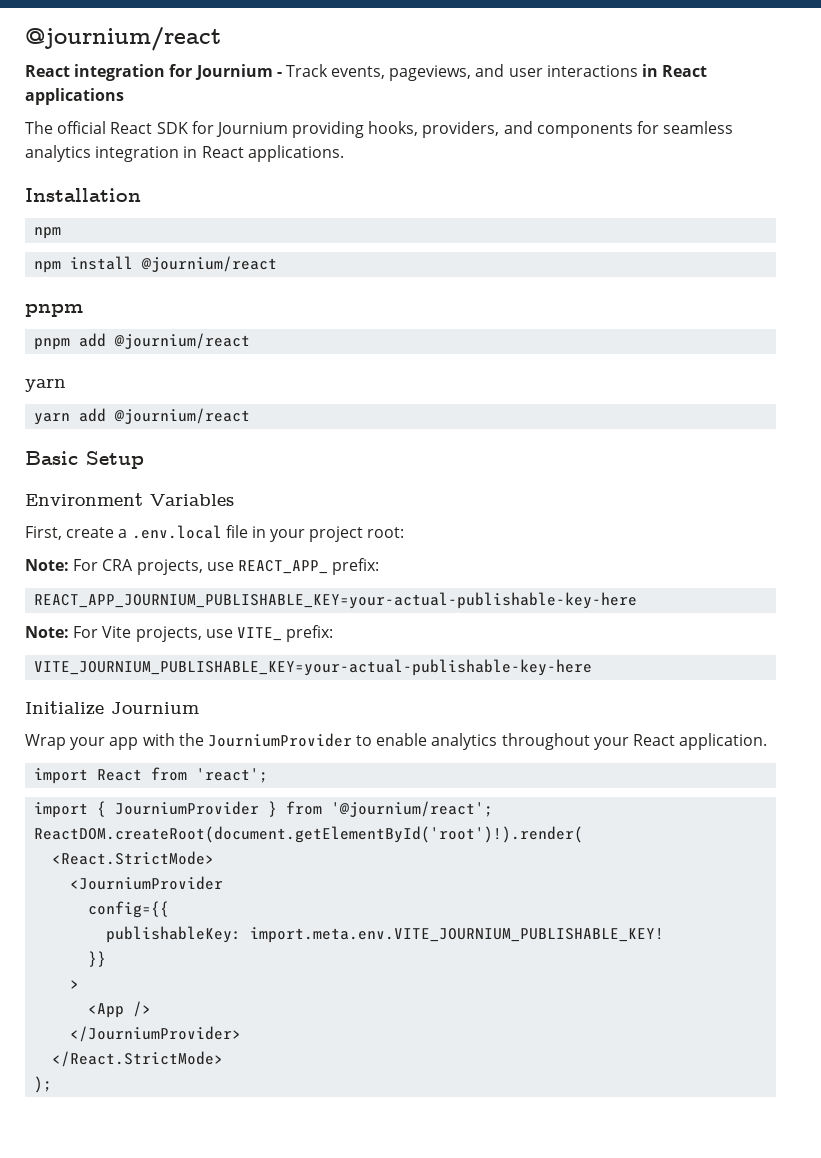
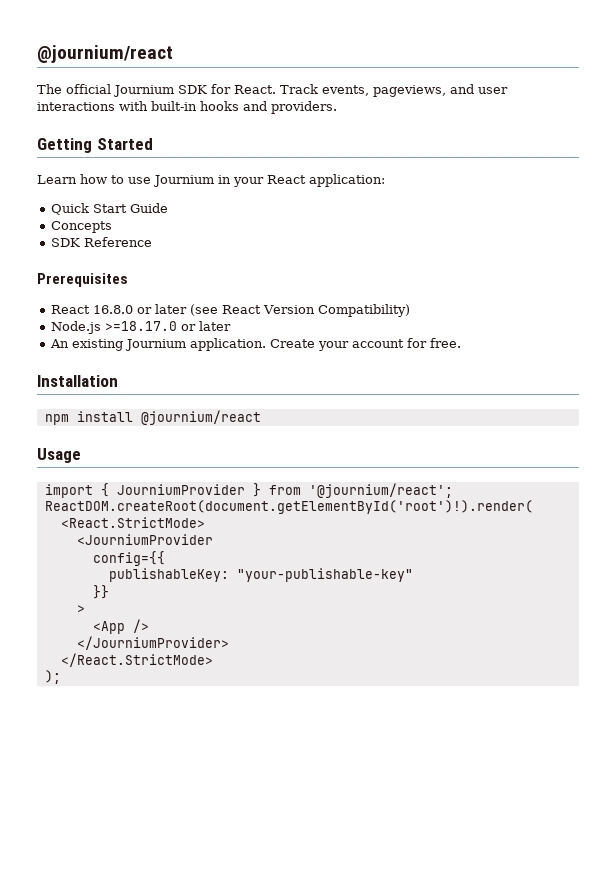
[25,27,221,51] [25,64,282,81] @journium/react // React integration for Journium - -> [37,45,173,63] [37,84,276,97] @journium/react // The official Journium SDK for React.
[642,64,708,77] [25,88,124,105] [25,121,734,138] [25,145,344,162] in React applications // The official React SDK for Journium providing hooks, providers, and components for seamless analytics integration in React applications. -> [119,101,337,114] [37,138,153,153] [37,174,385,187] [51,203,169,215] [51,221,113,233] [51,237,153,247] [37,273,128,287] [51,304,411,317] [51,321,232,334] [50,338,462,351] with built-in hooks and providers. // Getting Started // Learn how to use Journium in your React application: // Quick Start Guide // Concepts // SDK Reference // Prerequisites // React 16.8.0 or later (see React Version Compatibility) // Node.js >=18.17.0 or later // An existing Journium application. Create your account for free.
[34,261,62,273] // npm -> (69, 419) none
[25,304,83,317] [34,333,251,350] [25,379,66,392] [34,408,251,425] [25,451,144,469] [25,493,234,506] [25,525,405,542] [25,558,380,575] [34,592,638,609] [25,625,334,642] [34,659,593,676] [25,701,199,716] [25,733,768,750] [34,767,269,784] pnpm // pnpm add @journium/react // yarn // yarn add @journium/react // Basic Setup // Environment Variables // First, create a .env.local file in your project root: // Note: For CRA projects, use REACT_APP_ prefix: // REACT_APP_JOURNIUM_PUBLISHABLE_KEY=your-actual-publishable-key-here // Note: For Vite projects, use VITE_ prefix: // VITE_JOURNIUM_PUBLISHABLE_KEY=your-actual-publishable-key-here // Initialize Journium // Wrap your app with the JourniumProvider to enable analytics throughout your React application. // import React from 'react'; -> [37,448,81,463] Usage
[250,927,665,943] import.meta.env.VITE_JOURNIUM_PUBLISHABLE_KEY! -> [236,568,413,582] "your-publishable-key"

